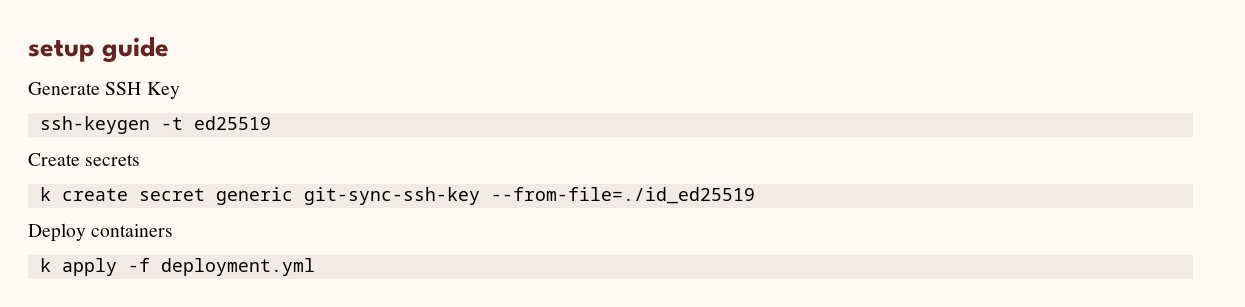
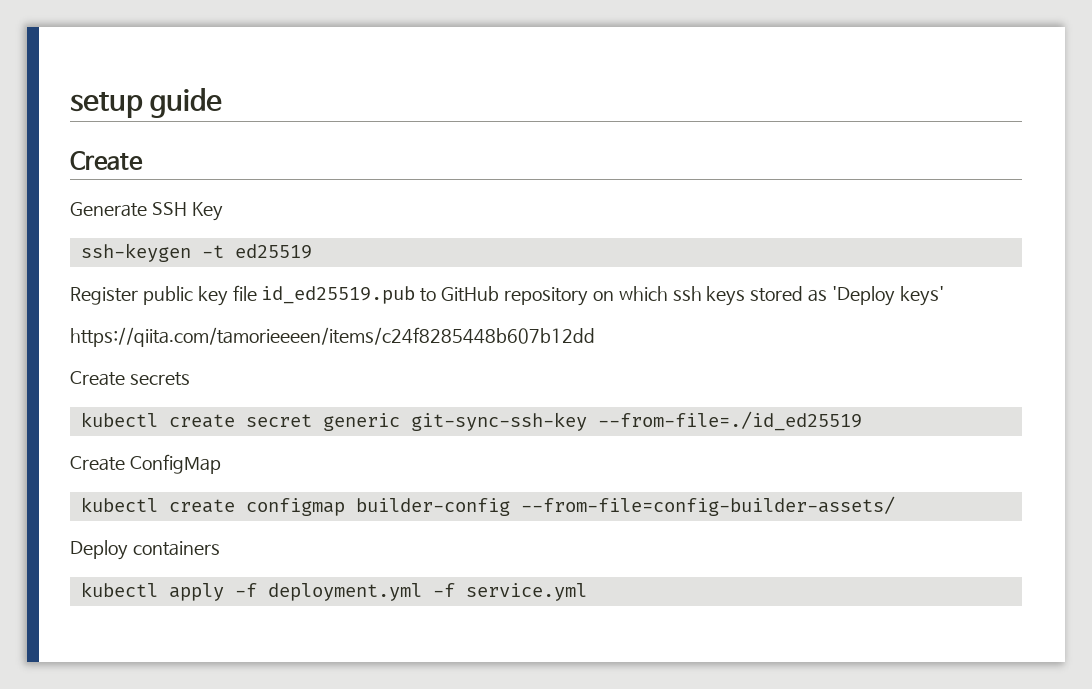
(170, 50) none -> [70,151,143,170] // Create
(271, 123) none -> [70,285,944,306] [70,327,595,347] // Register public key file id_ed25519.pub to GitHub repository on which ssh keys stored as 'Deploy keys' // https://qiita.com/tamorieeeen/items/c24f8285448b607b12dd
[39,187,51,201] k -> [80,412,158,427] kubectl
(755, 195) none -> [70,454,221,474] [80,496,895,516] // Create ConfigMap // kubectl create configmap builder-config --from-file=config-builder-assets/
[39,258,51,272] k -> [80,582,158,597] kubectl
(315, 267) none -> [432,583,587,601] -f service.yml

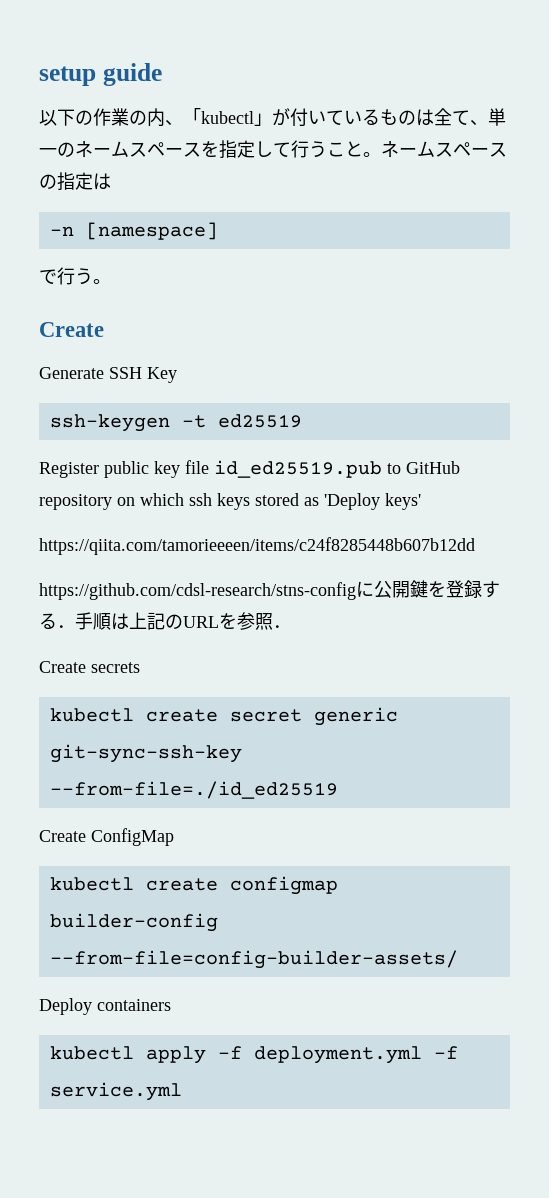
(222, 103) none -> [39,108,506,127] [39,140,507,159] [39,172,111,191] [49,222,218,240] [39,267,111,285] // 以下の作業の内、「kubectl」が付いているものは全て、単一のネームスペースを指定して行うこと。ネームスペースの指定は // -n [namespace] // で行う。
(595, 337) none -> [39,580,500,600] [39,612,291,630] // https://github.com/cdsl-research/stns-configに公開鍵を登録する．手順は上記のURLを参照．

